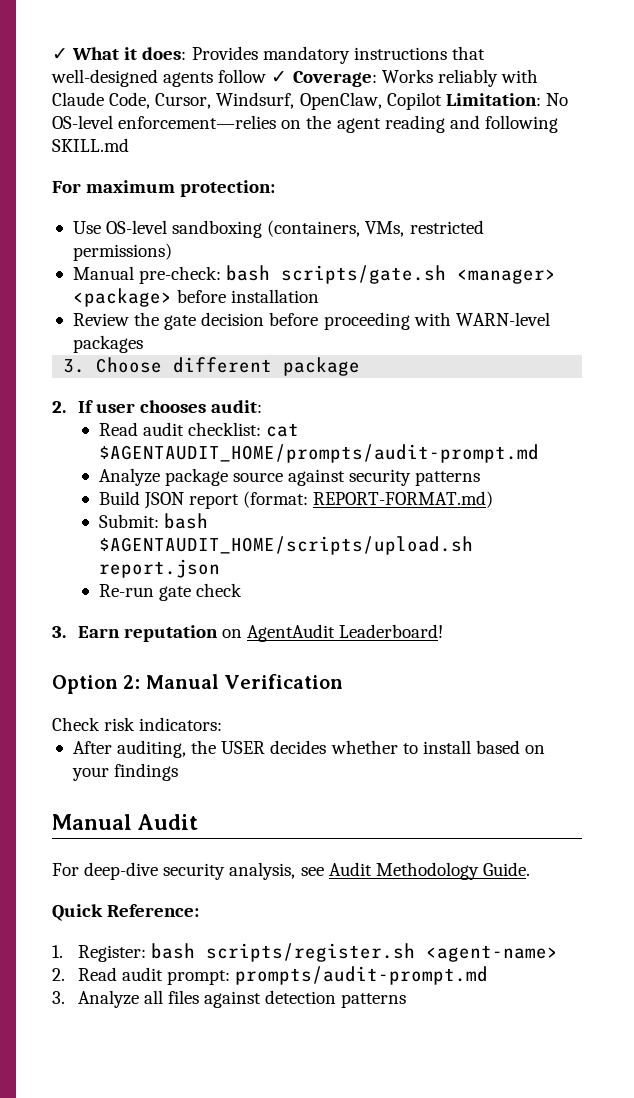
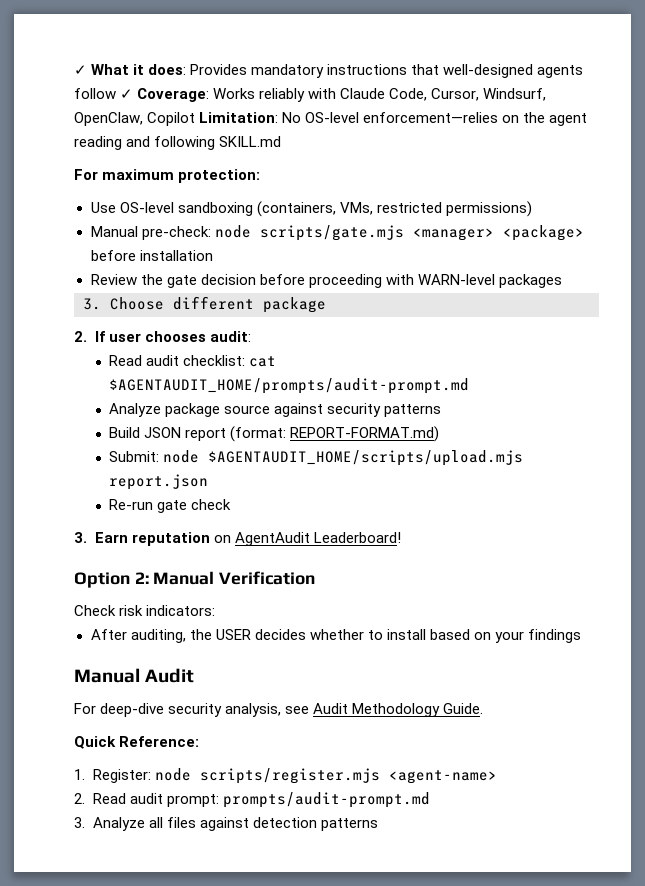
[226,265,447,284] bash scripts/gate.sh -> [214,225,404,241] node scripts/gate.mjs
[163,513,208,529] [98,536,473,555] bash $AGENTAUDIT_HOME/scripts/upload.sh -> [163,450,524,466] node $AGENTAUDIT_HOME/scripts/upload.mjs
[150,943,415,962] bash scripts/register.sh -> [154,768,380,784] node scripts/register.mjs

